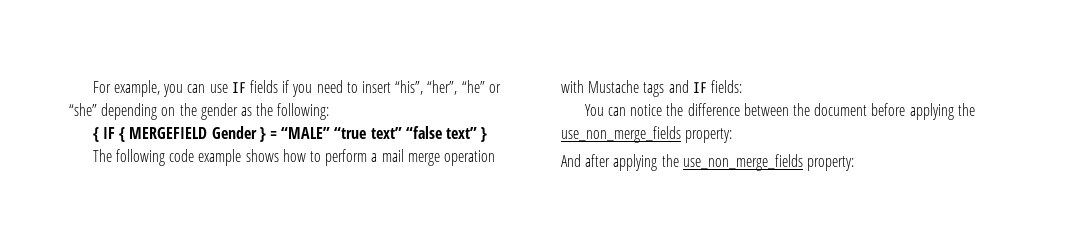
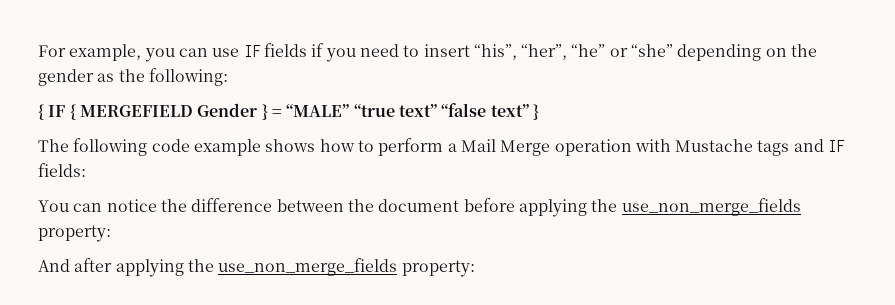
[381,149,440,166] mail merge -> [460,139,551,156] Mail Merge

